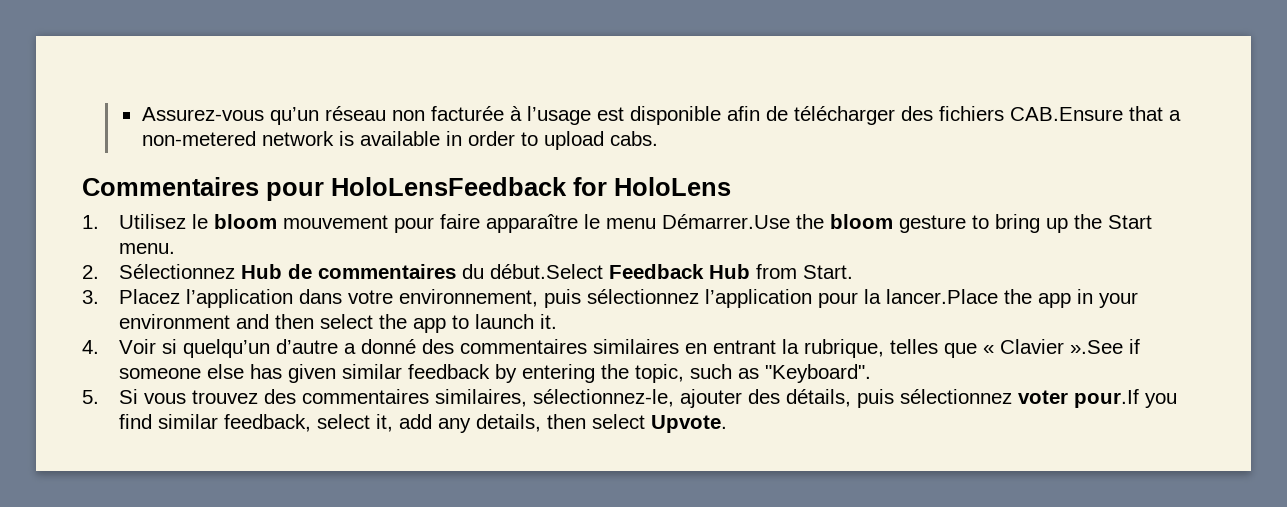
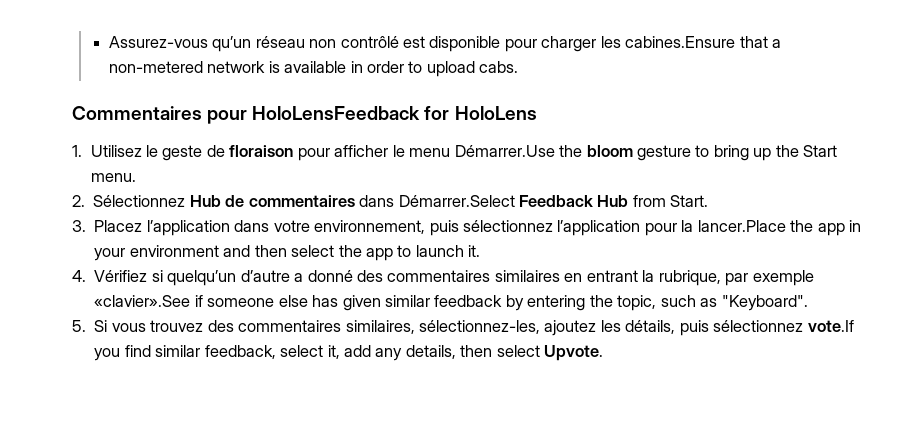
[430,106,1123,125] facturée à l’usage est disponible afin de télécharger des fichiers CAB.Ensure -> [340,36,736,52] contrôlé est disponible pour charger les cabines.Ensure
[214,214,579,233] bloom mouvement pour faire apparaître -> [162,145,389,161] geste de floraison pour afficher
[462,264,604,279] du début.Select -> [359,195,515,207] dans Démarrer.Select
[119,339,157,354] Voir -> [94,270,148,282] Vérifiez
[890,339,1124,358] telles que « Clavier ».See -> [725,270,814,286] [94,295,191,307] par exemple «clavier».See
[533,389,781,408] sélectionnez-le, ajouter des -> [418,320,621,336] sélectionnez-les, ajoutez les
[1018,389,1140,408] voter pour.If -> [807,320,854,332] vote.If

